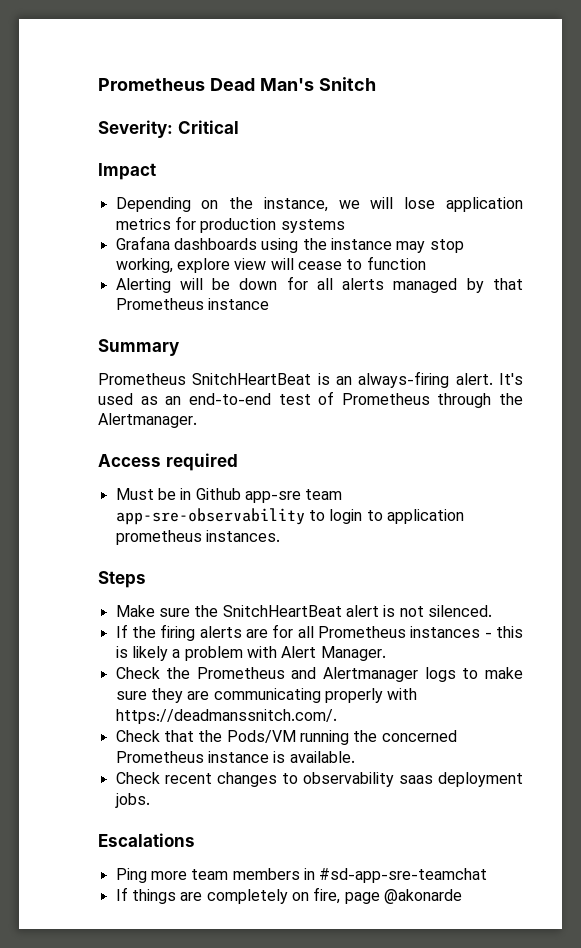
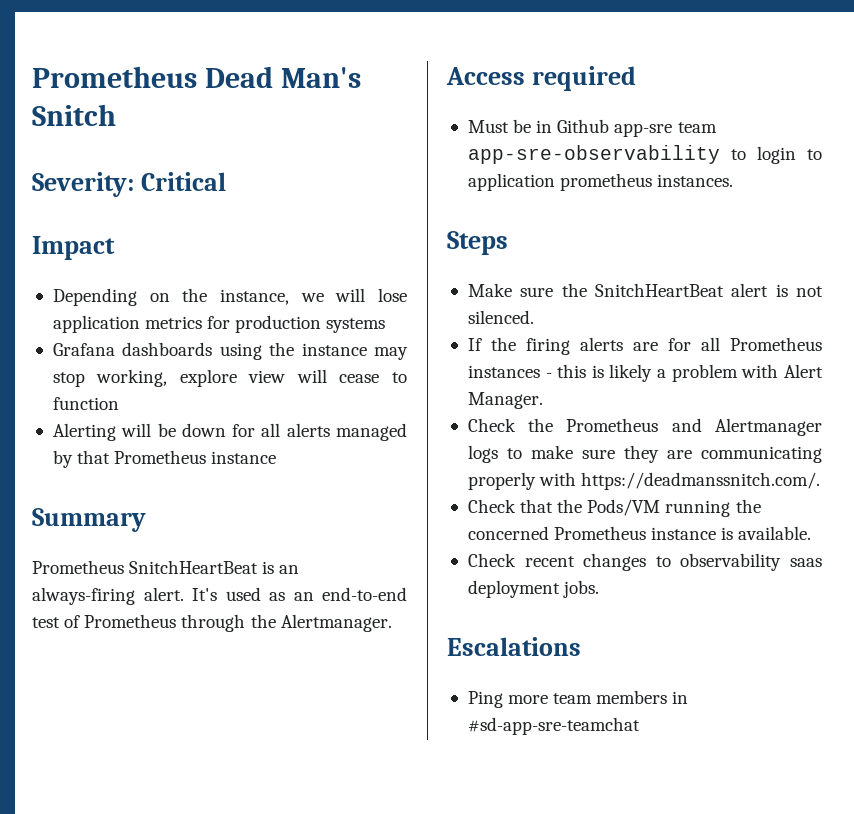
[115,887,462,904] // If things are completely on fire, page @akonarde -> (640, 726) none

